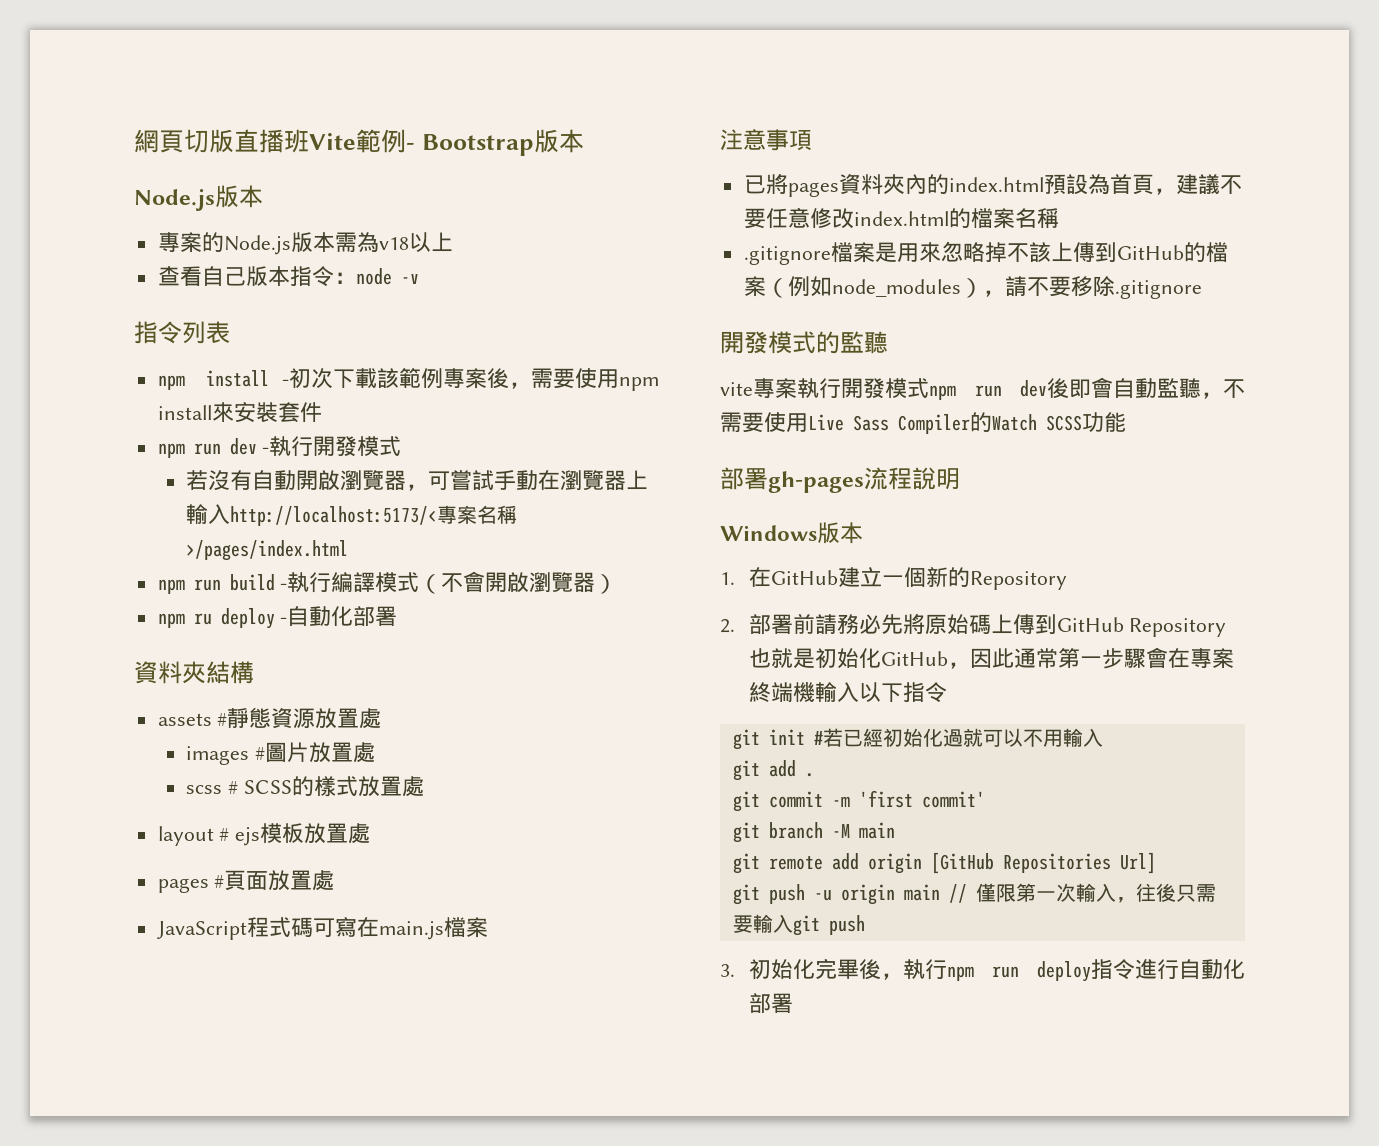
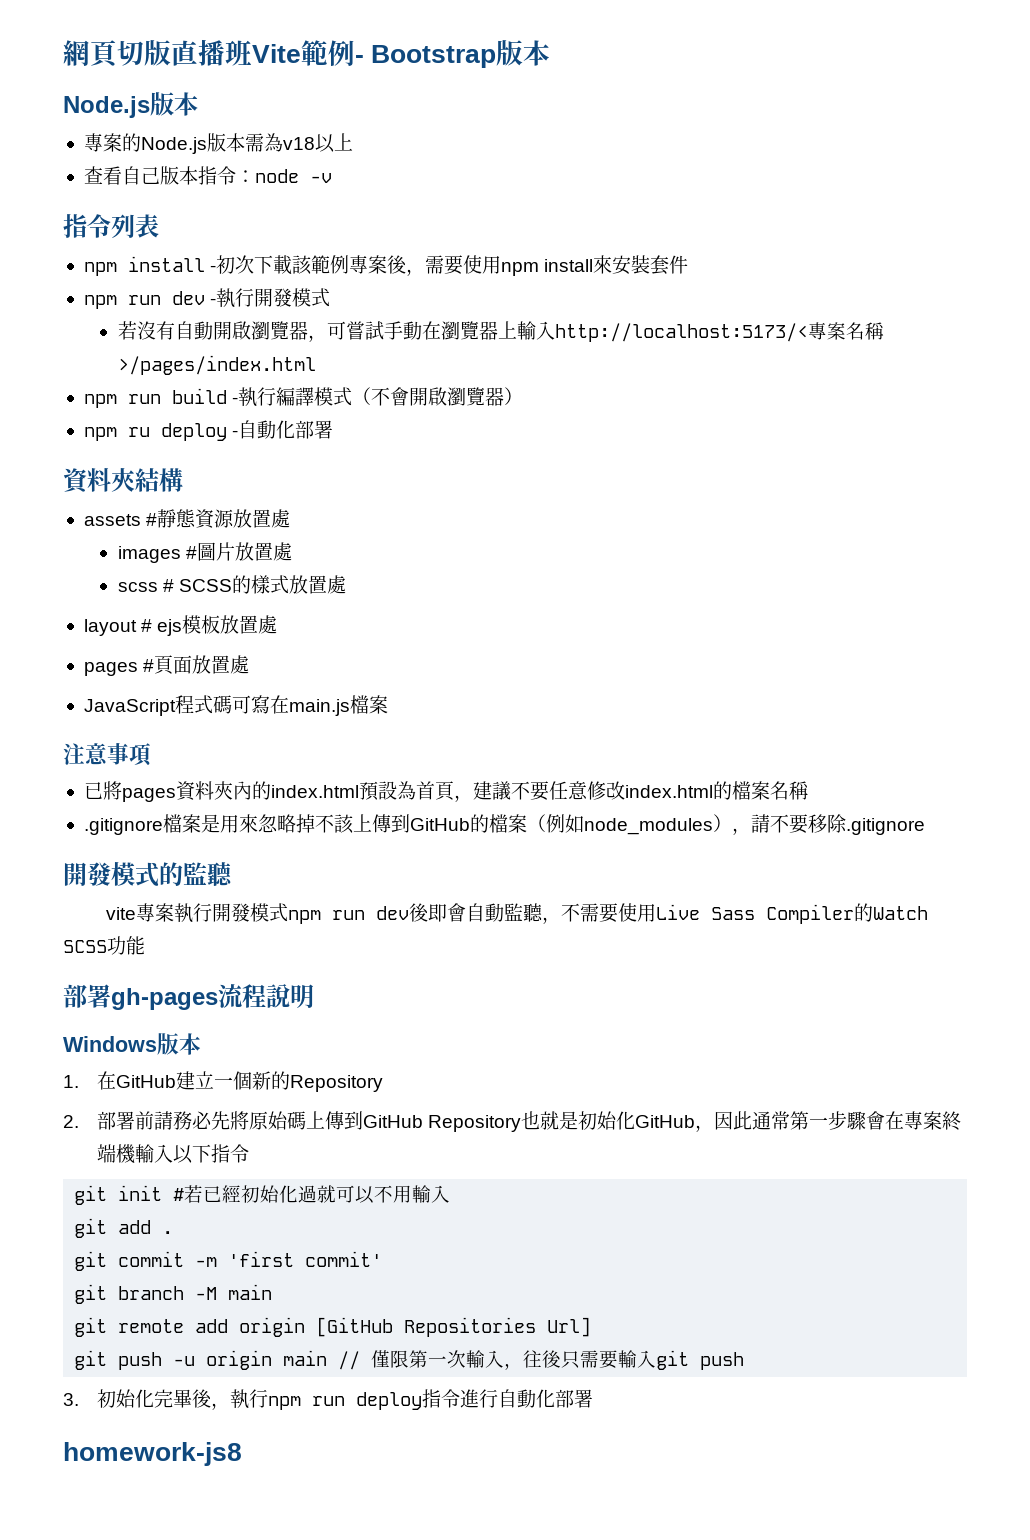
(793, 1003) none -> [63,1442,242,1466] // homework-js8

